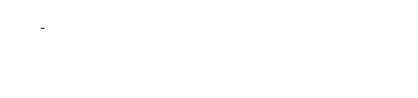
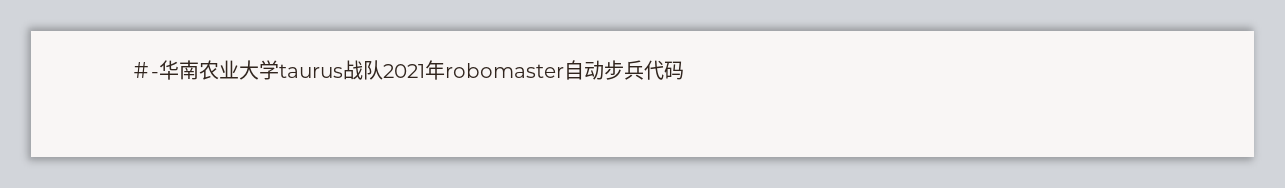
[40,27,45,32] - -> [131,60,684,80] ＃-华南农业大学taurus战队2021年robomaster自动步兵代码

